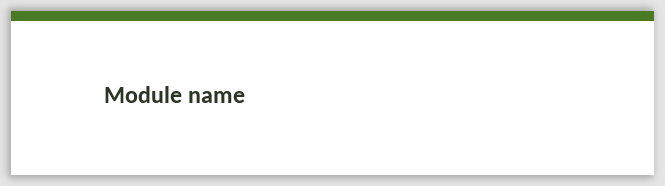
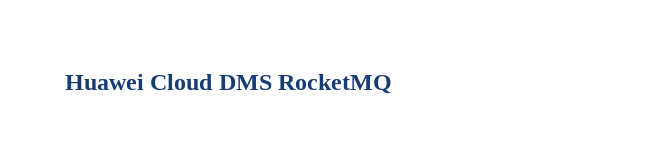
[104,86,246,103] Module name -> [65,74,393,94] Huawei Cloud DMS RocketMQ

